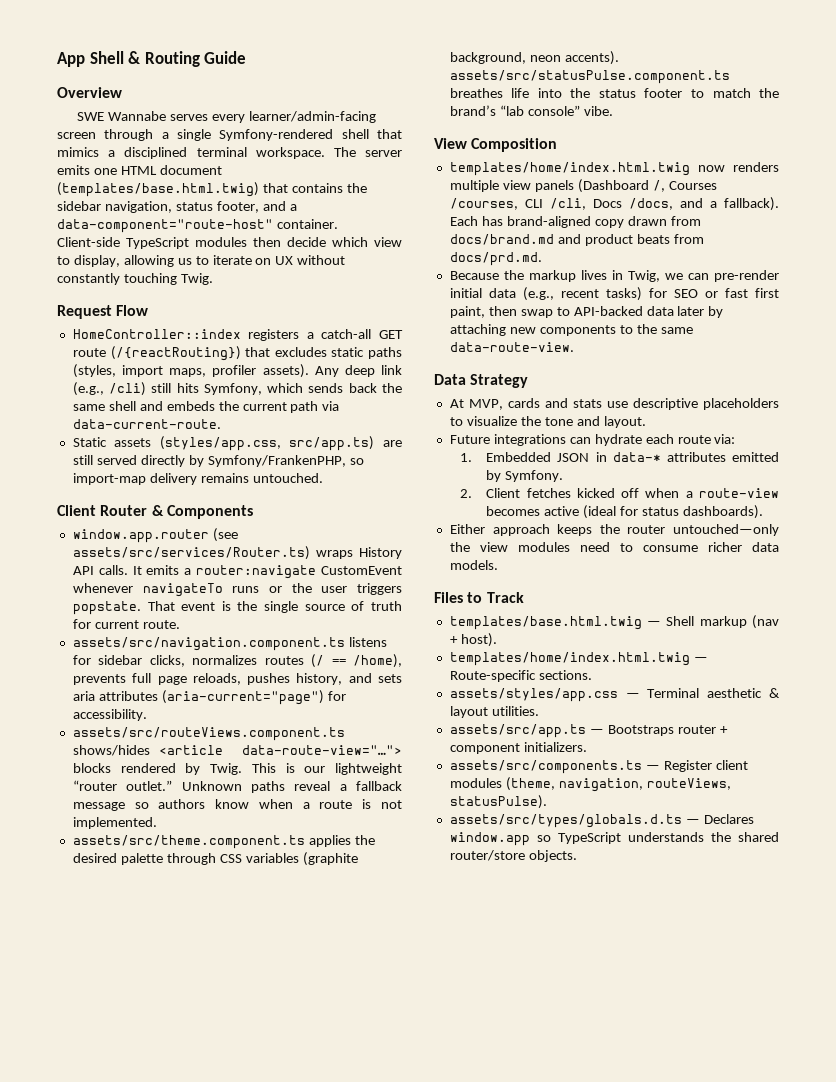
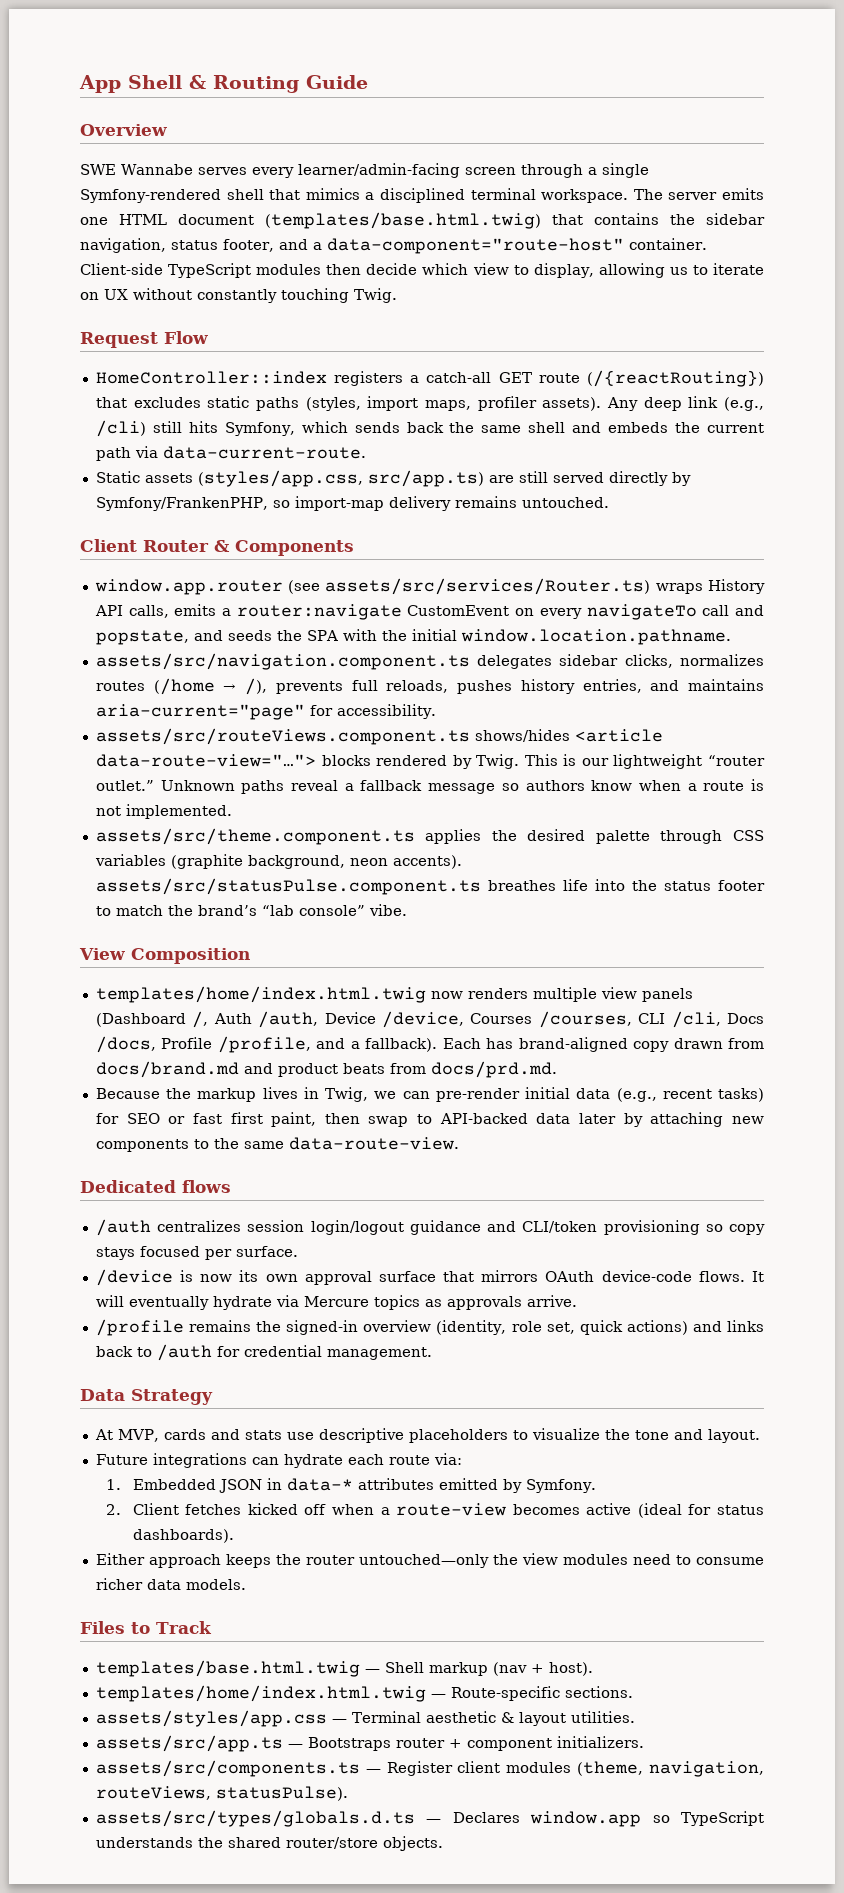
[98,565,142,575] calls. It -> [128,605,169,618] calls,
[72,583,403,597] [72,601,403,615] [72,619,180,629] whenever navigateTo runs or the user triggers popstate. That event is the single source of truth for current route. -> [515,604,764,620] [95,629,731,645] on every navigateTo call and popstate, and seeds the SPA with the initial window.location.pathname.
[348,637,387,647] [72,655,91,665] listens for -> [477,655,553,669] delegates
[311,654,403,668] (/ == /home), -> [153,678,268,695] (/home → /),
[157,676,187,685] page -> (378, 685) none
[296,673,402,685] [72,690,324,705] history, and sets aria attributes (aria-current="page") -> [520,679,765,694] [95,704,305,720] history entries, and maintains aria-current="page"
(665, 186) none -> [213,1011,464,1028] Auth /auth, Device /device,
(673, 204) none -> [161,1036,311,1053] Profile /profile,
(574, 347) none -> [80,1180,231,1193] [95,1219,765,1236] [95,1246,298,1260] [95,1269,765,1286] [95,1295,577,1310] [95,1319,764,1336] [95,1344,432,1361] // Dedicated flows // /auth centralizes session login/logout guidance and CLI/token provisioning so copy stays focused per surface. // /device is now its own approval surface that mirrors OAuth device-code flows. It will eventually hydrate via Mercure topics as approvals arrive. // /profile remains the signed-in overview (identity, role set, quick actions) and links back to /auth for credential management.

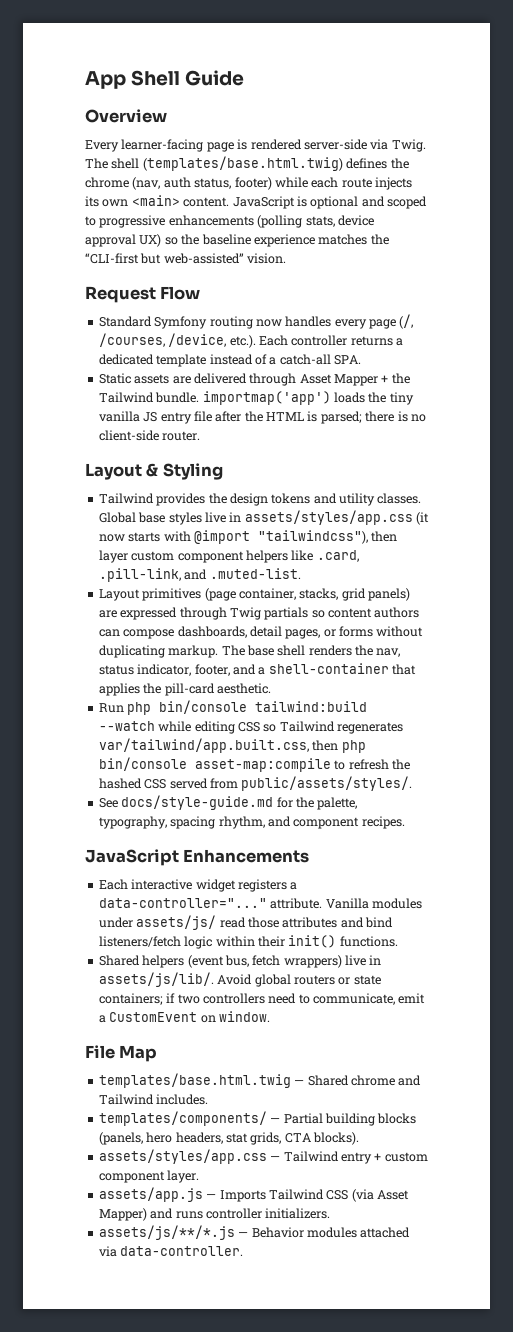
[189,75,299,93] & Routing -> (181, 78) none
[80,163,649,178] [80,188,765,203] [80,212,765,229] [80,238,707,254] [80,263,764,278] [80,288,397,303] [80,331,208,348] [95,370,764,387] [95,396,765,411] [95,420,765,437] [95,446,366,461] [95,470,691,487] [95,496,609,511] [80,539,354,556] [94,578,765,595] [94,604,764,620] [95,629,731,645] [95,653,764,670] [95,678,765,695] [95,704,436,720] [95,728,663,745] [95,754,766,769] [95,779,764,794] [95,804,232,819] [95,828,764,845] [94,854,462,869] [95,878,765,895] [95,904,407,916] [79,948,250,964] [95,986,693,1003] [95,1011,764,1028] [95,1036,764,1053] [95,1061,557,1078] [95,1087,764,1102] [95,1112,764,1127] [95,1137,459,1152] [80,1180,231,1193] [95,1219,765,1236] [95,1246,298,1260] [95,1269,765,1286] [95,1295,577,1310] [95,1319,764,1336] [95,1344,432,1361] [80,1389,213,1405] [94,1428,760,1443] [95,1453,462,1468] [106,1478,596,1493] [106,1503,764,1518] [132,1529,234,1543] [95,1553,764,1568] [95,1578,246,1590] [80,1621,212,1634] [95,1660,593,1677] [95,1685,633,1702] [95,1710,635,1727] [95,1735,644,1752] [95,1760,764,1777] [95,1786,348,1801] [95,1810,764,1827] [95,1836,443,1851] SWE Wannabe serves every learner/admin-facing screen through a single Symfony-rendered shell that mimics a disciplined terminal workspace. The server emits one HTML document (templates/base.html.twig) that contains the sidebar navigation, status footer, and a data-component="route-host" container. Client-side TypeScript modules then decide which view to display, allowing us to iterate on UX without constantly touching Twig. // Request Flow // HomeController::index registers a catch-all GET route (/{reactRouting}) that excludes static paths (styles, import maps, profiler assets). Any deep link (e.g., /cli) still hits Symfony, which sends back the same shell and embeds the current path via data-current-route. // Static assets (styles/app.css, src/app.ts) are still served directly by Symfony/FrankenPHP, so import-map delivery remains untouched. // Client Router & Components // window.app.router (see assets/src/services/Router.ts) wraps History API calls, emits a router:navigate CustomEvent on every navigateTo call and popstate, and seeds the SPA with the initial window.location.pathname. // assets/src/navigation.component.ts delegates sidebar clicks, normalizes routes (/home → /), prevents full reloads, pushes history entries, and maintains aria-current="page" for accessibility. // assets/src/routeViews.component.ts shows/hides <article data-route-view="…"> blocks rendered by Twig. This is our lightweight “router outlet.” Unknown paths reveal a fallback message so authors know when a route is not implemented. // assets/src/theme.component.ts applies the desired palette through CSS variables (graphite background, neon accents). assets/src/statusPulse.component.ts breathes life into the status footer to match the brand’s “lab console” vibe. // View Composition // templates/home/index.html.twig now renders multiple view panels (Dashboard /, Auth /auth, Device /device, Courses /courses, CLI /cli, Docs /docs, Profile /profile, and a fallback). Each has brand-aligned copy drawn from docs/brand.md and product beats from docs/prd.md. // Because the markup lives in Twig, we can pre-render initial data (e.g., recent tasks) for SEO or fast first paint, then swap to API-backed data later by attaching new components to the same data-route-view. // Dedicated flows // /auth centralizes session login/logout guidance and CLI/token provisioning so copy stays focused per surface. // /device is now its own approval surface that mirrors OAuth device-code flows. It will eventually hydrate via Mercure topics as approvals arrive. // /profile remains the signed-in overview (identity, role set, quick actions) and links back to /auth for credential management. // Data Strategy // At MVP, cards and stats use descriptive placeholders to visualize the tone and layout. // Future integrations can hydrate each route via: // 1. Embedded JSON in data-* attributes emitted by Symfony. // 2. Client fetches kicked off when a route-view becomes active (ideal for status dashboards). // Either approach keeps the router untouched—only the view modules need to consume richer data models. // Files to Track // templates/base.html.twig — Shell markup (nav + host). // templates/home/index.html.twig — Route-specific sections. // assets/styles/app.css — Terminal aesthetic & layout utilities. // assets/src/app.ts — Bootstraps router + component initializers. // assets/src/components.ts — Register client modules (theme, navigation, routeViews, statusPulse). // assets/src/types/globals.d.ts — Declares window.app so TypeScript understands the shared router/store objects. -> [85,139,426,152] [85,156,409,171] [85,177,412,190] [85,195,427,209] [85,215,374,228] [85,234,389,247] [85,253,287,264] [85,286,201,303] [98,314,414,329] [98,333,403,348] [98,354,361,367] [98,373,410,386] [98,391,414,405] [98,411,426,424] [98,430,201,441] [85,463,223,480] [98,493,422,506] [98,510,429,525] [98,530,398,544] [98,550,359,563] [98,568,301,582] [98,588,410,601] [98,607,420,620] [98,626,424,639] [98,645,401,658] [98,663,416,676] [98,683,271,696] [98,700,368,715] [98,721,403,734] [98,738,366,753] [98,757,410,772] [98,776,413,791] [98,795,358,810] [98,816,405,829] [85,849,310,866] [98,879,298,892] [98,898,422,909] [98,915,393,930] [98,935,398,949] [98,955,382,968] [98,972,381,987] [98,993,426,1005] [98,1011,270,1023] [85,1045,158,1062] [98,1073,422,1088] [98,1094,209,1105] [98,1111,417,1126] [98,1132,359,1145] [98,1149,428,1164] [98,1170,200,1183] [98,1187,409,1202] [98,1208,331,1221] [98,1225,411,1240] [98,1246,244,1257] Every learner-facing page is rendered server-side via Twig. The shell (templates/base.html.twig) defines the chrome (nav, auth status, footer) while each route injects its own <main> content. JavaScript is optional and scoped to progressive enhancements (polling stats, device approval UX) so the baseline experience matches the “CLI-first but web-assisted” vision. // Request Flow // Standard Symfony routing now handles every page (/, /courses, /device, etc.). Each controller returns a dedicated template instead of a catch-all SPA. // Static assets are delivered through Asset Mapper + the Tailwind bundle. importmap('app') loads the tiny vanilla JS entry file after the HTML is parsed; there is no client-side router. // Layout & Styling // Tailwind provides the design tokens and utility classes. Global base styles live in assets/styles/app.css (it now starts with @import "tailwindcss"), then layer custom component helpers like .card, .pill-link, and .muted-list. // Layout primitives (page container, stacks, grid panels) are expressed through Twig partials so content authors can compose dashboards, detail pages, or forms without duplicating markup. The base shell renders the nav, status indicator, footer, and a shell-container that applies the pill-card aesthetic. // Run php bin/console tailwind:build --watch while editing CSS so Tailwind regenerates var/tailwind/app.built.css, then php bin/console asset-map:compile to refresh the hashed CSS served from public/assets/styles/. // See docs/style-guide.md for the palette, typography, spacing rhythm, and component recipes. // JavaScript Enhancements // Each interactive widget registers a data-controller="..." attribute. Vanilla modules under assets/js/ read those attributes and bind listeners/fetch logic within their init() functions. // Shared helpers (event bus, fetch wrappers) live in assets/js/lib/. Avoid global routers or state containers; if two controllers need to communicate, emit a CustomEvent on window. // File Map // templates/base.html.twig — Shared chrome and Tailwind includes. // templates/components/ — Partial building blocks (panels, hero headers, stat grids, CTA blocks). // assets/styles/app.css — Tailwind entry + custom component layer. // assets/app.js — Imports Tailwind CSS (via Asset Mapper) and runs controller initializers. // assets/js/**/*.js — Behavior modules attached via data-controller.

